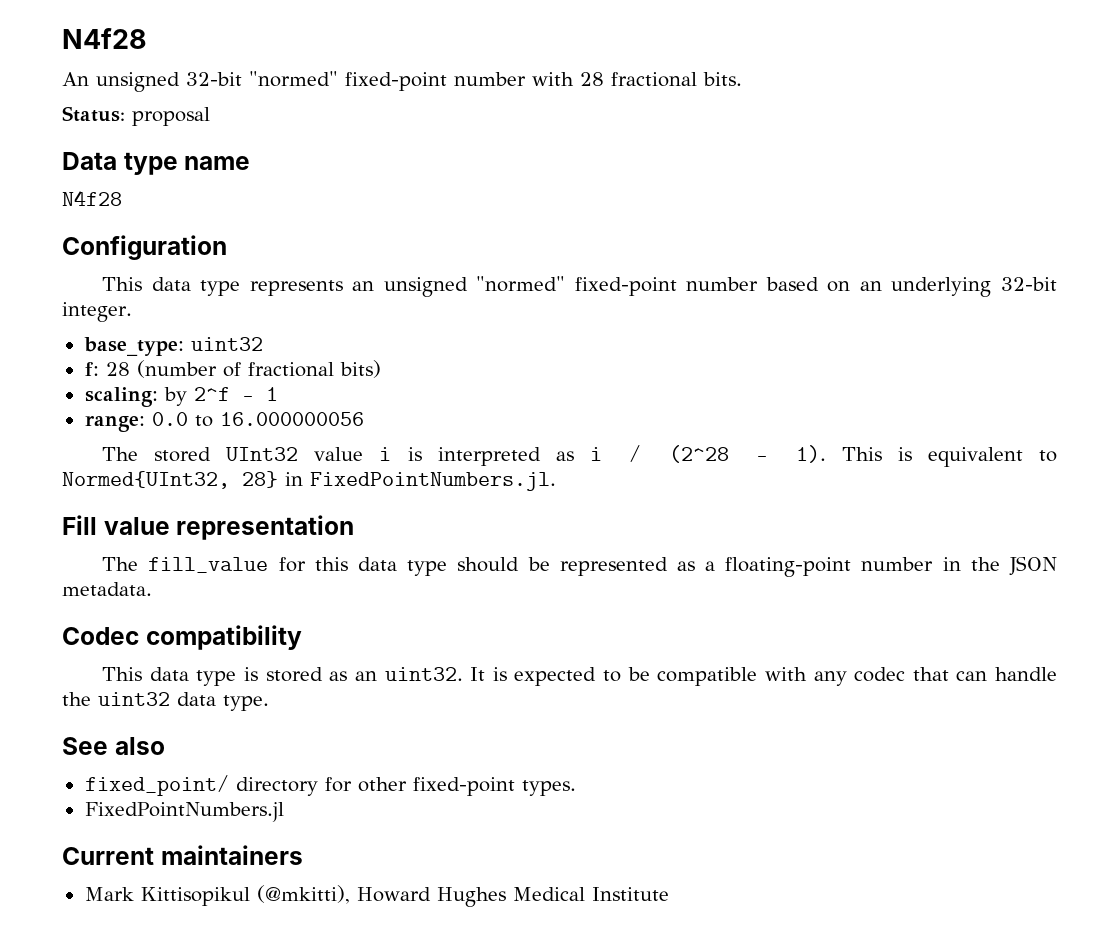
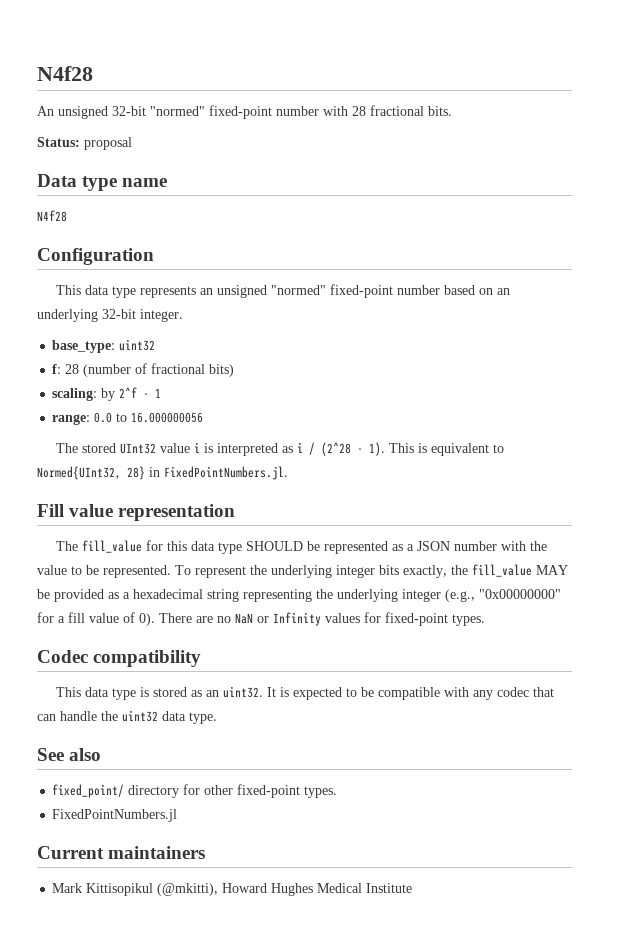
[457,557,520,572] should -> [246,541,304,551] SHOULD
[725,556,1058,577] [62,582,152,596] floating-point number in the JSON metadata. -> [417,541,548,551] [37,564,568,578] [37,589,561,602] [37,612,485,626] JSON number with the value to be represented. To represent the underlying integer bits exactly, the fill_value MAY be provided as a hexadecimal string representing the underlying integer (e.g., "0x00000000" for a fill value of 0). There are no NaN or Infinity values for fixed-point types.

